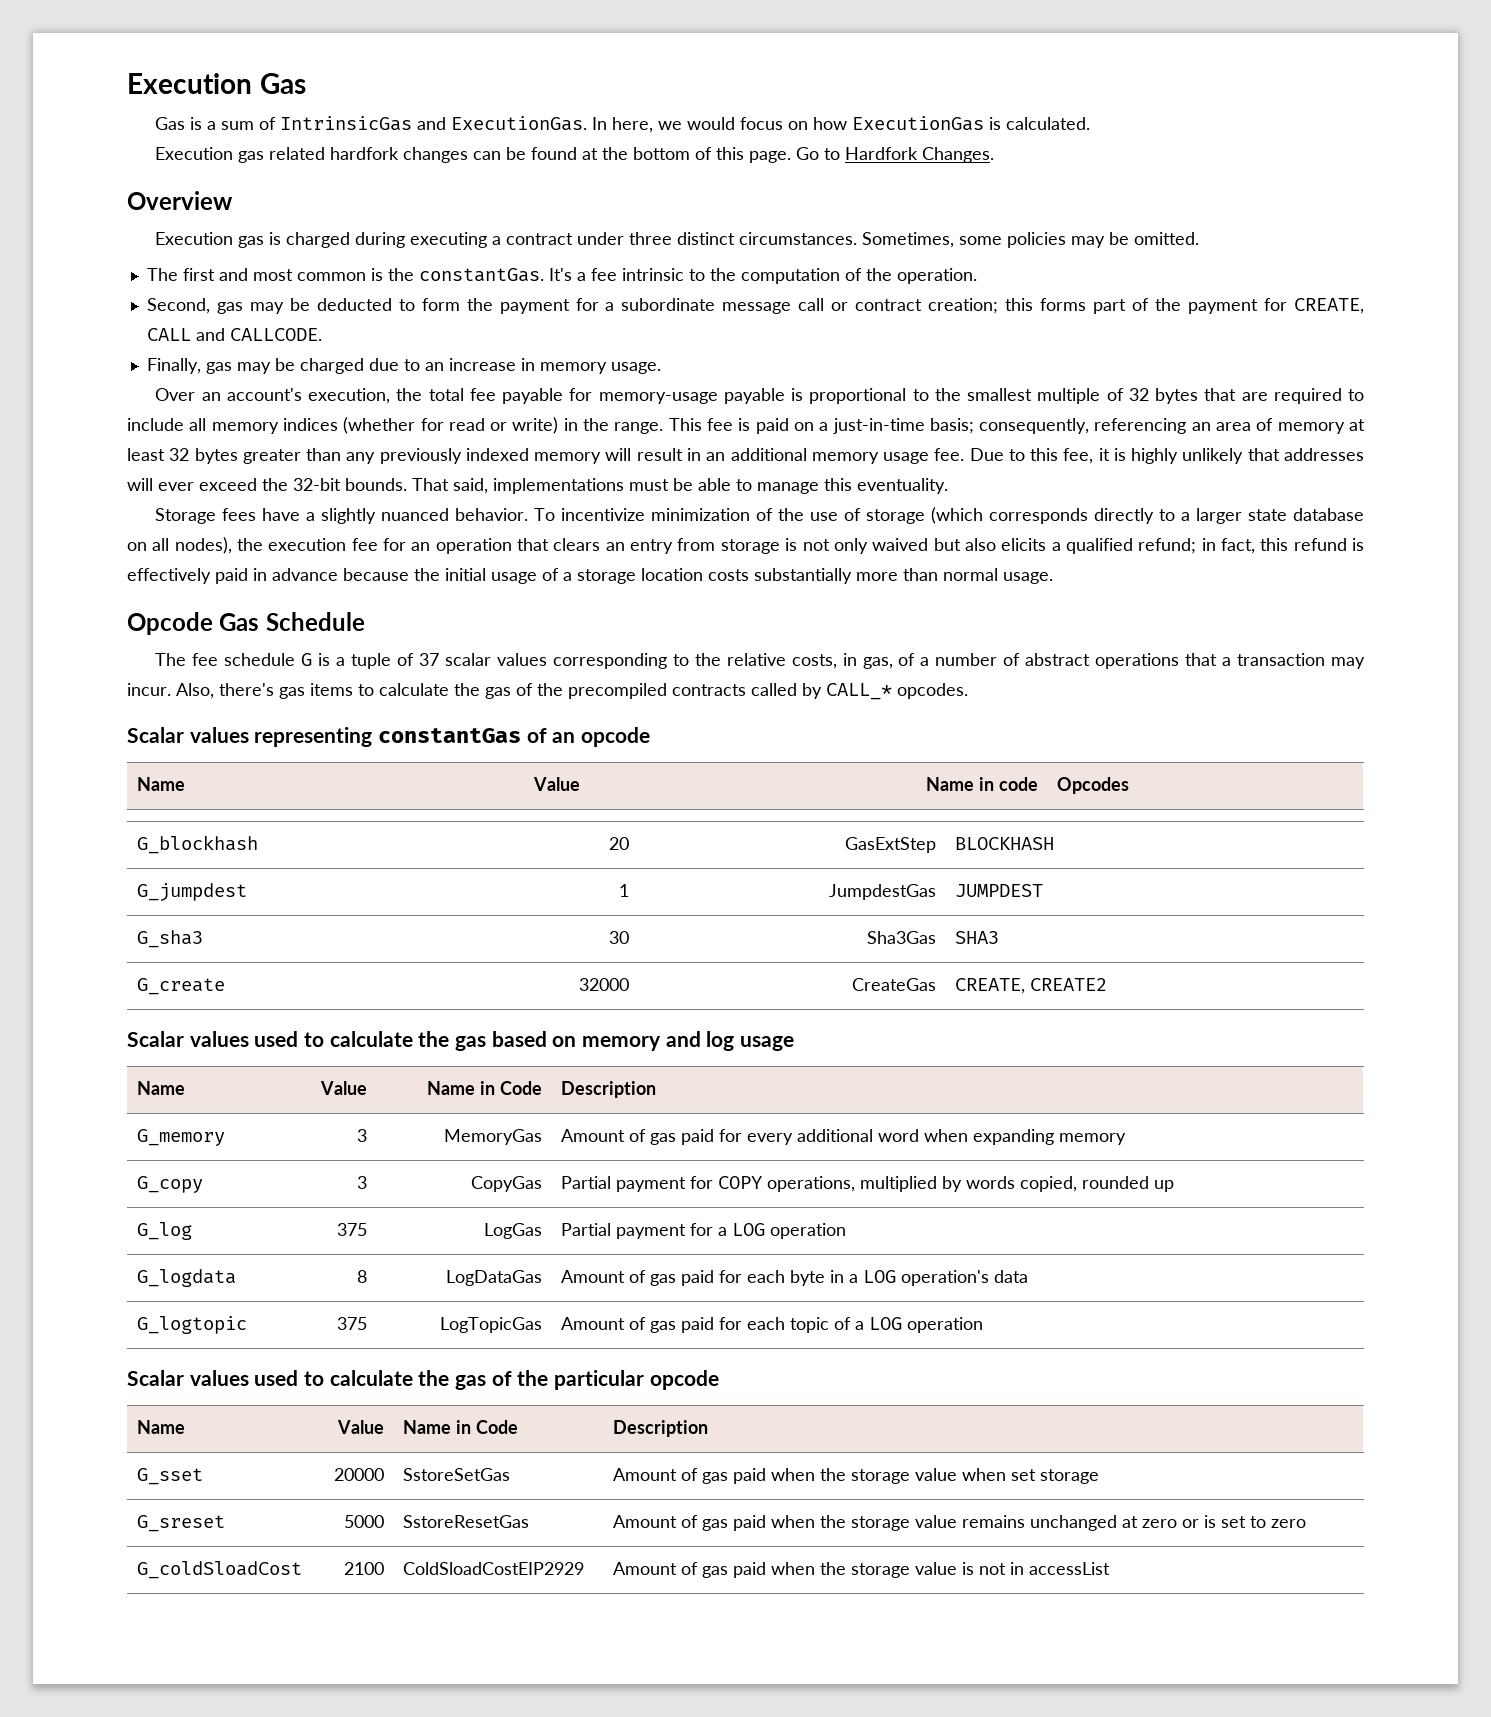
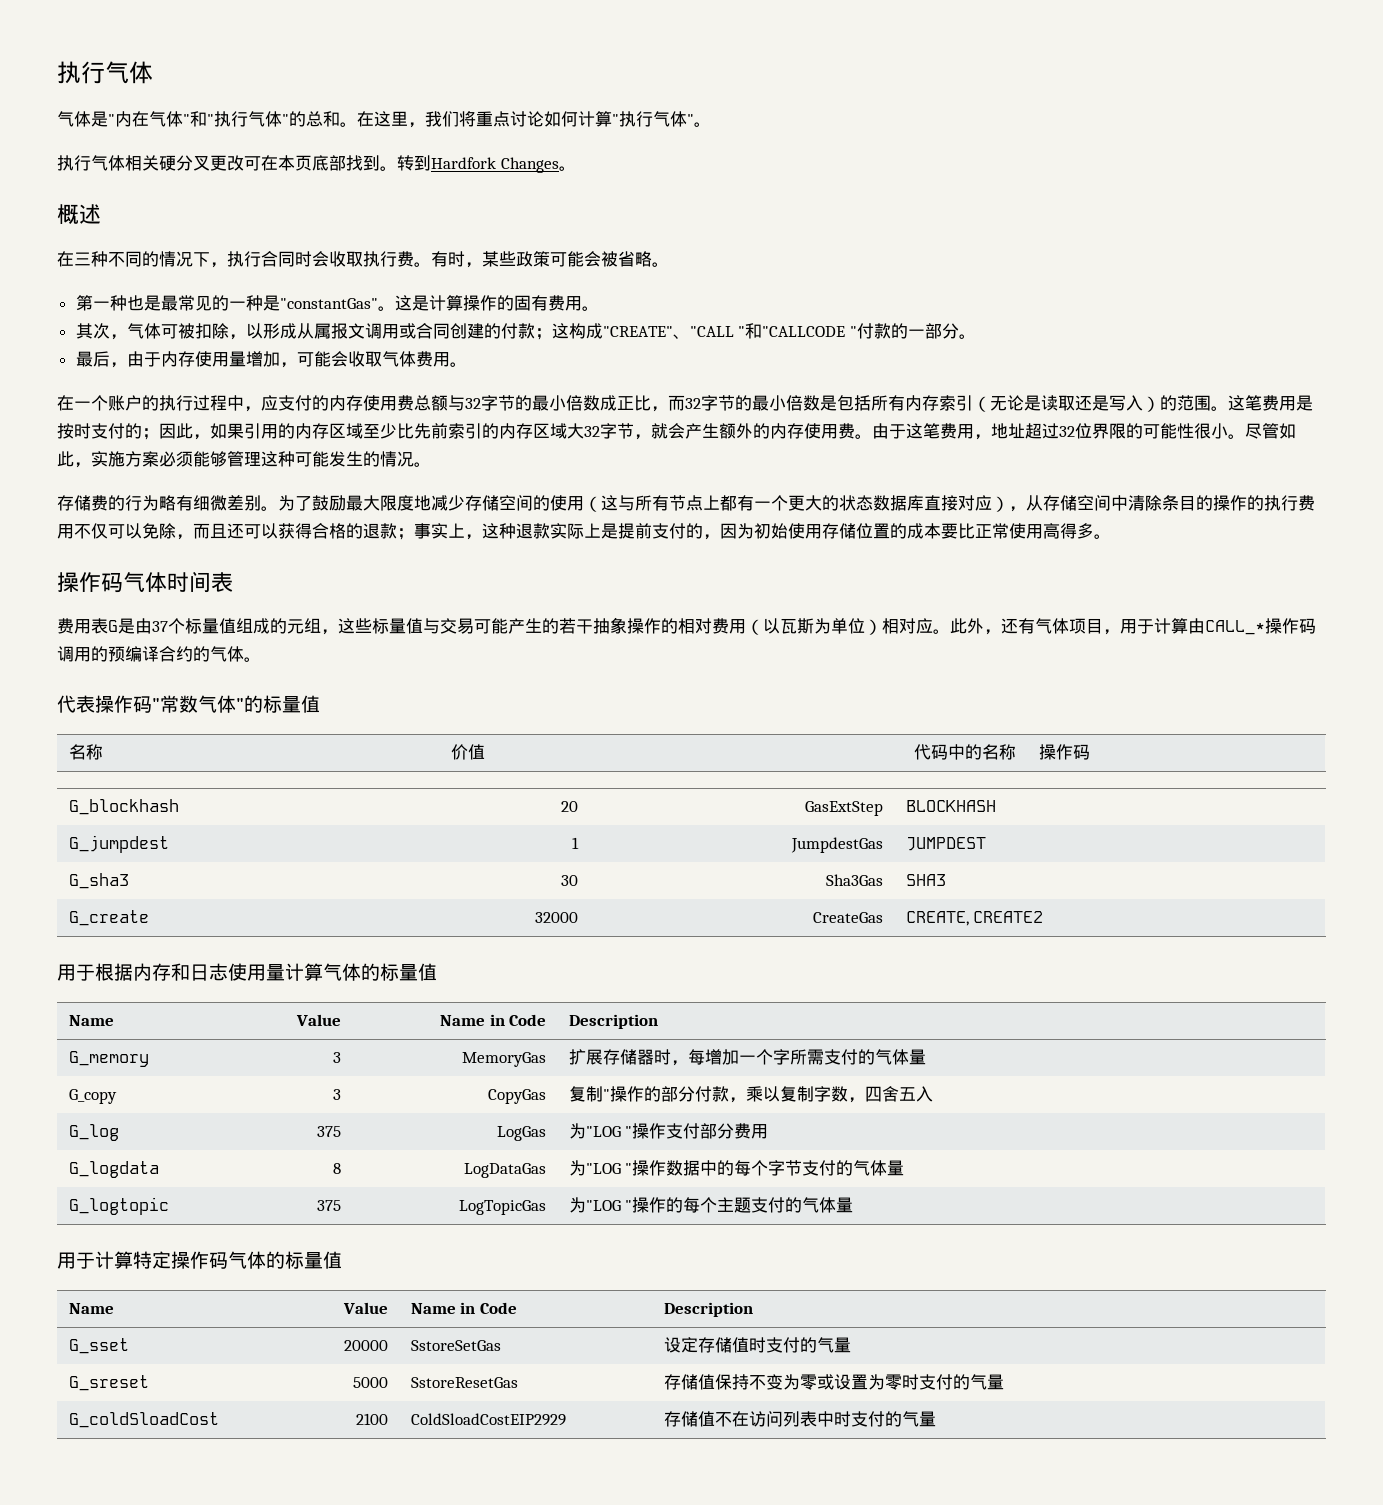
[127,73,306,94] [155,116,1091,133] [155,147,995,163] [127,191,233,210] [155,232,1200,248] [146,268,977,284] [146,298,1365,314] [146,328,322,341] [146,358,661,374] [155,388,1364,404] [127,417,1365,434] [127,448,1364,464] [127,478,948,494] [155,507,1365,524] [127,537,1364,554] [127,568,1053,584] [127,612,365,635] [155,653,1366,669] [127,683,968,700] [127,727,651,747] [137,777,186,791] [532,777,580,791] [925,777,1038,791] [1057,777,1130,794] Execution Gas // Gas is a sum of IntrinsicGas and ExecutionGas. In here, we would focus on how ExecutionGas is calculated. // Execution gas related hardfork changes can be found at the bottom of this page. Go to Hardfork Changes. // Overview // Execution gas is charged during executing a contract under three distinct circumstances. Sometimes, some policies may be omitted. // The first and most common is the constantGas. It's a fee intrinsic to the computation of the operation. // Second, gas may be deducted to form the payment for a subordinate message call or contract creation; this forms part of the payment for CREATE, CALL and CALLCODE. // Finally, gas may be charged due to an increase in memory usage. // Over an account's execution, the total fee payable for memory-usage payable is proportional to the smallest multiple of 32 bytes that are required to include all memory indices (whether for read or write) in the range. This fee is paid on a just-in-time basis; consequently, referencing an area of memory at least 32 bytes greater than any previously indexed memory will result in an additional memory usage fee. Due to this fee, it is highly unlikely that addresses will ever exceed the 32-bit bounds. That said, implementations must be able to manage this eventuality. // Storage fees have a slightly nuanced behavior. To incentivize minimization of the use of storage (which corresponds directly to a larger state database on all nodes), the execution fee for an operation that clears an entry from storage is not only waived but also elicits a qualified refund; in fact, this refund is effectively paid in advance because the initial usage of a storage location costs substantially more than normal usage. // Opcode Gas Schedule // The fee schedule G is a tuple of 37 scalar values corresponding to the relative costs, in gas, of a number of abstract operations that a transaction may incur. Also, there's gas items to calculate the gas of the precompiled contracts called by CALL_* opcodes. // Scalar values representing constantGas of an opcode // Name | Value | Name in code | Opcodes -> [57,61,153,84] [57,111,711,128] [57,155,576,173] [57,204,101,224] [57,251,669,268] [75,295,599,311] [75,323,976,340] [75,351,467,368] [57,395,1313,412] [57,423,1296,440] [57,451,431,468] [57,495,1315,512] [57,523,1111,540] [57,571,233,593] [57,617,1316,635] [57,646,261,662] [57,695,320,713] [68,744,103,760] [451,744,486,760] [914,744,1017,760] [1038,744,1090,760] 执行气体 // 气体是"内在气体"和"执行气体"的总和。在这里，我们将重点讨论如何计算"执行气体"。 // 执行气体相关硬分叉更改可在本页底部找到。转到Hardfork Changes。 // 概述 // 在三种不同的情况下，执行合同时会收取执行费。有时，某些政策可能会被省略。 // 第一种也是最常见的一种是"constantGas"。这是计算操作的固有费用。 // 其次，气体可被扣除，以形成从属报文调用或合同创建的付款；这构成"CREATE"、"CALL "和"CALLCODE "付款的一部分。 // 最后，由于内存使用量增加，可能会收取气体费用。 // 在一个账户的执行过程中，应支付的内存使用费总额与32字节的最小倍数成正比，而32字节的最小倍数是包括所有内存索引（无论是读取还是写入）的范围。这笔费用是按时支付的；因此，如果引用的内存区域至少比先前索引的内存区域大32字节，就会产生额外的内存使用费。由于这笔费用，地址超过32位界限的可能性很小。尽管如此，实施方案必须能够管理这种可能发生的情况。 // 存储费的行为略有细微差别。为了鼓励最大限度地减少存储空间的使用（这与所有节点上都有一个更大的状态数据库直接对应），从存储空间中清除条目的操作的执行费用不仅可以免除，而且还可以获得合格的退款；事实上，这种退款实际上是提前支付的，因为初始使用存储位置的成本要比正常使用高得多。 // 操作码气体时间表 // 费用表G是由37个标量值组成的元组，这些标量值与交易可能产生的若干抽象操作的相对费用（以瓦斯为单位）相对应。此外，还有气体项目，用于计算由CALL_*操作码调用的预编译合约的气体。 // 代表操作码"常数气体"的标量值 // 名称 | 价值 | 代码中的名称 | 操作码
[127,1031,795,1051] Scalar values used to calculate the gas based on memory and log usage -> [57,963,437,981] 用于根据内存和日志使用量计算气体的标量值
[561,1129,1127,1145] [137,1176,204,1193] [356,1176,367,1189] [470,1176,542,1192] [561,1176,1175,1192] [137,1222,193,1240] [336,1223,367,1236] [483,1223,542,1239] [561,1223,847,1239] [137,1269,237,1287] [356,1270,367,1283] [445,1270,542,1286] [561,1270,1029,1286] [137,1316,248,1334] [336,1317,367,1330] [439,1317,542,1333] [561,1317,984,1333] [127,1370,719,1390] Amount of gas paid for every additional word when expanding memory // G_copy | 3 | CopyGas | Partial payment for COPY operations, multiplied by words copied, rounded up // G_log | 375 | LogGas | Partial payment for a LOG operation // G_logdata | 8 | LogDataGas | Amount of gas paid for each byte in a LOG operation's data // G_logtopic | 375 | LogTopicGas | Amount of gas paid for each topic of a LOG operation // Scalar values used to calculate the gas of the particular opcode -> [568,1049,926,1066] [68,1089,117,1104] [333,1089,342,1100] [488,1089,547,1104] [568,1086,933,1103] [68,1124,119,1141] [317,1126,342,1137] [497,1126,547,1141] [568,1123,769,1139] [68,1161,159,1178] [333,1163,342,1174] [464,1163,547,1178] [568,1160,905,1176] [68,1197,169,1215] [317,1200,342,1211] [459,1200,547,1215] [568,1197,854,1213] [57,1251,342,1269] 扩展存储器时，每增加一个字所需支付的气体量 // G_copy | 3 | CopyGas | 复制"操作的部分付款，乘以复制字数，四舍五入 // G_log | 375 | LogGas | 为"LOG "操作支付部分费用 // G_logdata | 8 | LogDataGas | 为"LOG "操作数据中的每个字节支付的气体量 // G_logtopic | 375 | LogTopicGas | 为"LOG "操作的每个主题支付的气体量 // 用于计算特定操作码气体的标量值
[613,1468,1100,1484] [137,1515,226,1532] [343,1515,384,1528] [403,1515,530,1528] [613,1515,1307,1531] [137,1561,303,1579] [343,1562,384,1575] [403,1562,585,1575] [613,1562,1111,1578] Amount of gas paid when the storage value when set storage // G_sreset | 5000 | SstoreResetGas | Amount of gas paid when the storage value remains unchanged at zero or is set to zero // G_coldSloadCost | 2100 | ColdSloadCostEIP2929 | Amount of gas paid when the storage value is not in accessList -> [663,1337,851,1353] [68,1375,149,1391] [353,1377,389,1388] [410,1377,518,1388] [663,1374,1004,1390] [68,1412,219,1428] [356,1413,389,1425] [410,1413,566,1426] [663,1411,936,1427] 设定存储值时支付的气量 // G_sreset | 5000 | SstoreResetGas | 存储值保持不变为零或设置为零时支付的气量 // G_coldSloadCost | 2100 | ColdSloadCostEIP2929 | 存储值不在访问列表中时支付的气量

